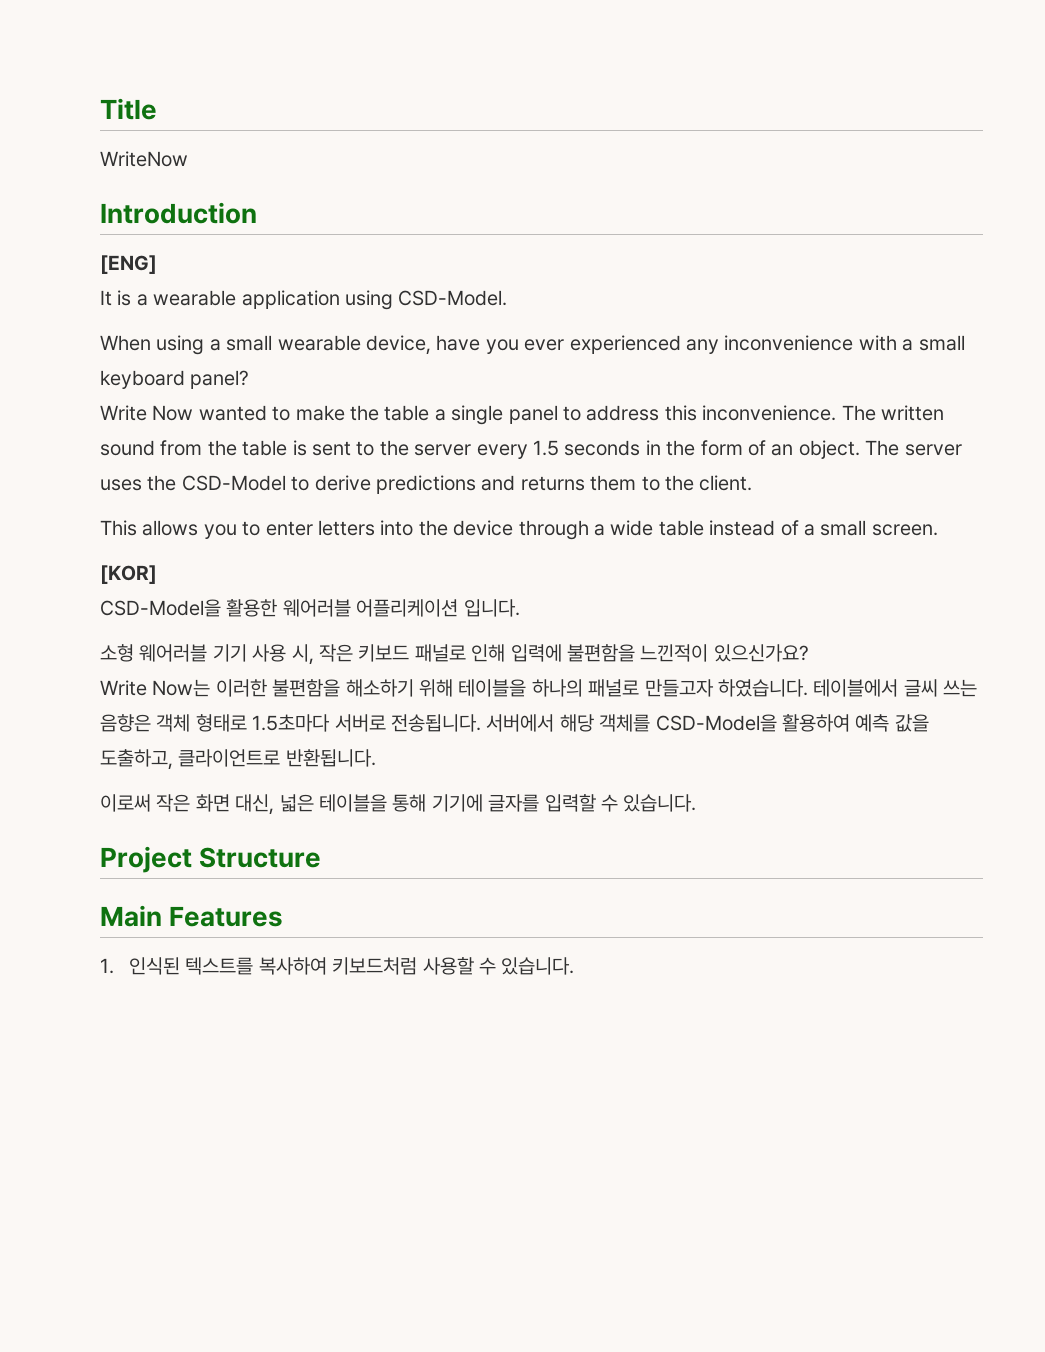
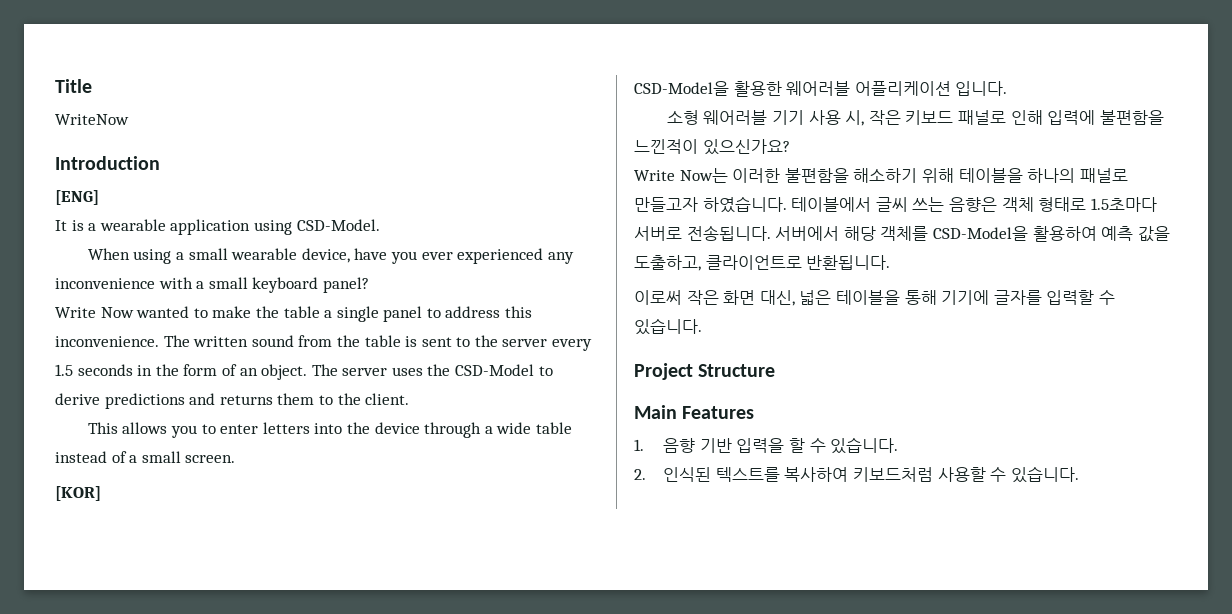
(114, 966) none -> [663,437,899,454] [634,469,646,480] 음향 기반 입력을 할 수 있습니다. // 2.

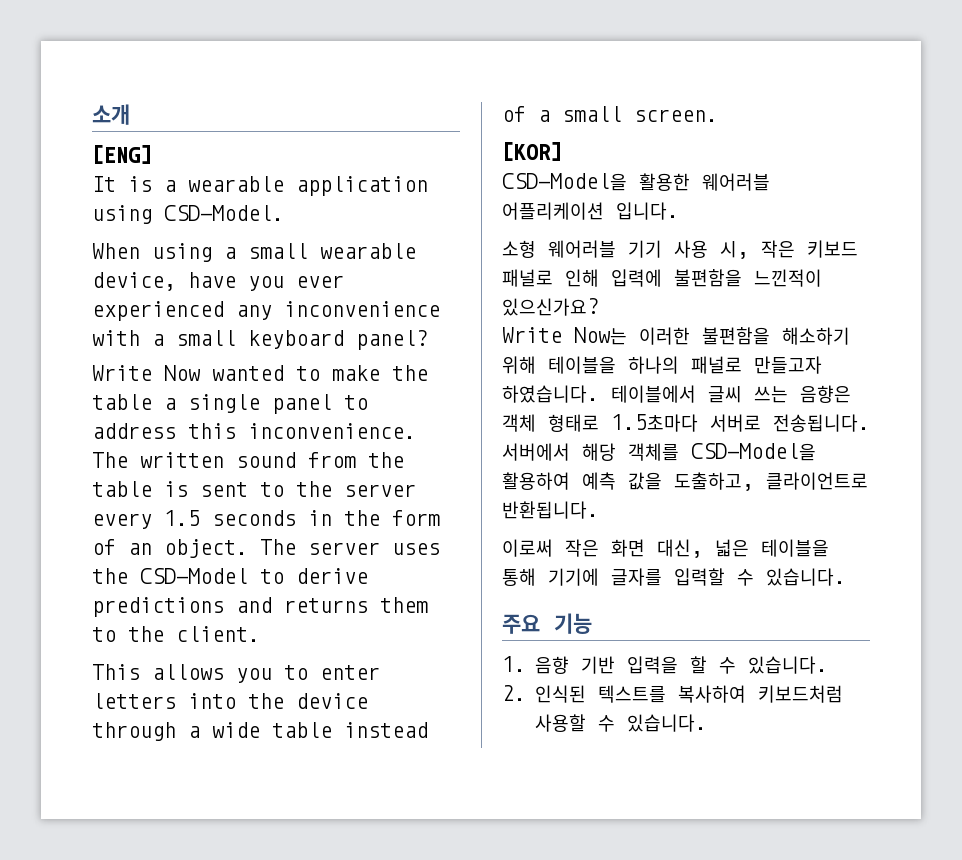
[55,79,92,93] [55,114,129,125] [55,156,160,170] Title // WriteNow // Introduction -> [92,104,130,125] 소개
[634,363,776,380] [634,405,755,419] Project Structure // Main Features -> [502,613,592,634] 주요 기능

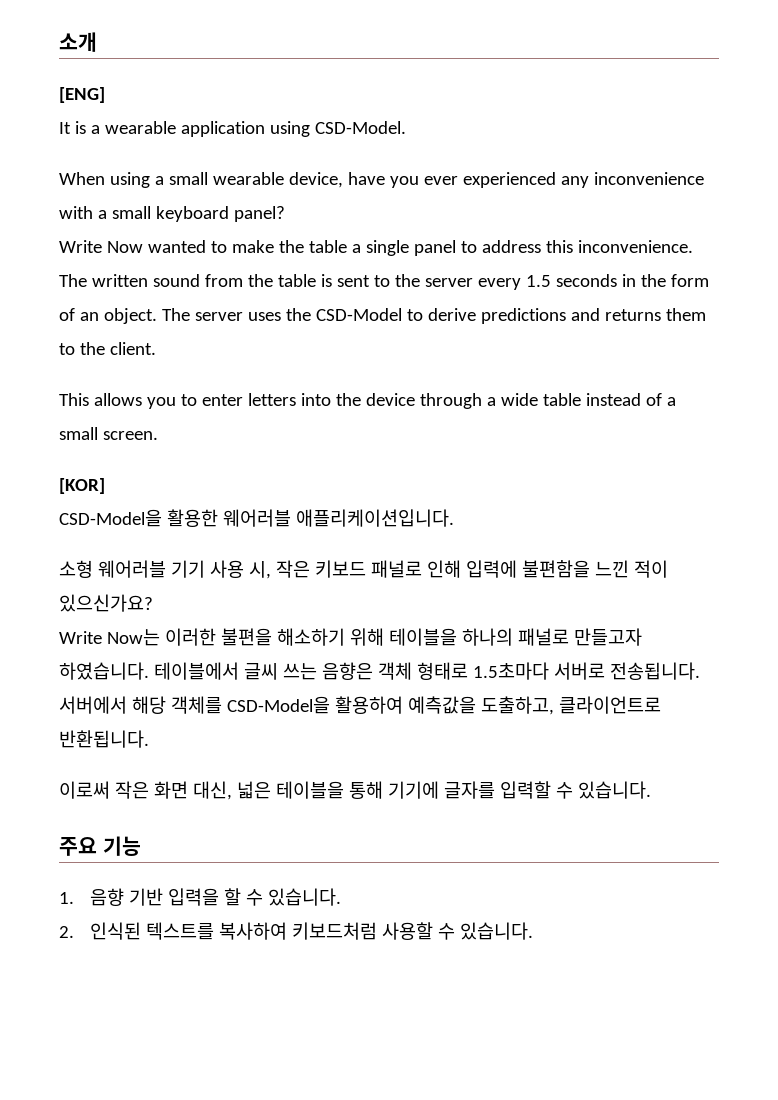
[502,202,679,220] 어플리케이션 입니다. -> [295,509,454,527] 애플리케이션입니다.
[754,269,822,287] 느낀적이 -> [594,560,668,578] 느낀 적이
[702,327,770,345] 불편함을 -> [220,628,272,646] 불편을
[582,472,662,490] 예측 값을 -> [407,696,476,714] 예측값을

